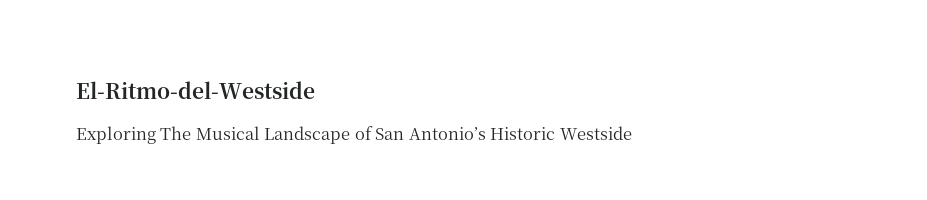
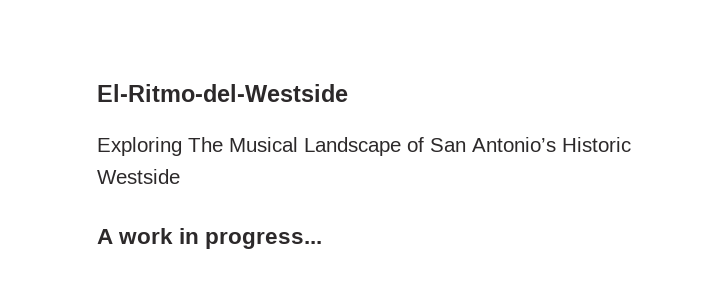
(632, 133) none -> [97,228,323,249] // A work in progress...

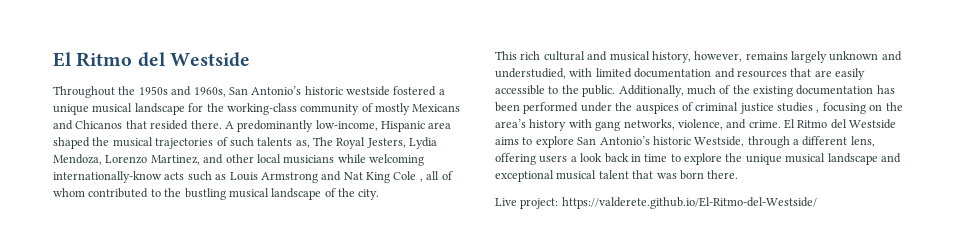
[97,84,348,102] [97,137,631,156] [97,169,180,184] [97,228,323,249] El-Ritmo-del-Westside // Exploring The Musical Landscape of San Antonio’s Historic Westside // A work in progress... -> [53,52,250,67] [53,86,445,98] [53,103,461,115] [53,120,452,132] [53,137,438,149] [53,154,424,166] [53,171,453,183] [53,188,380,200] [495,51,902,63] [495,68,865,80] [495,85,895,97] [495,102,903,114] [495,119,897,131] [495,136,875,148] [495,153,901,165] [495,170,739,182] [495,197,817,209] El Ritmo del Westside // Throughout the 1950s and 1960s, San Antonio’s historic westside fostered a unique musical landscape for the working-class community of mostly Mexicans and Chicanos that resided there. A predominantly low-income, Hispanic area shaped the musical trajectories of such talents as, The Royal Jesters, Lydia Mendoza, Lorenzo Martinez, and other local musicians while welcoming internationally-know acts such as Louis Armstrong and Nat King Cole , all of whom contributed to the bustling musical landscape of the city. // This rich cultural and musical history, however, remains largely unknown and understudied, with limited documentation and resources that are easily accessible to the public. Additionally, much of the existing documentation has been performed under the auspices of criminal justice studies , focusing on the area’s history with gang networks, violence, and crime. El Ritmo del Westside aims to explore San Antonio’s historic Westside, through a different lens, offering users a look back in time to explore the unique musical landscape and exceptional musical talent that was born there. // Live project: https://valderete.github.io/El-Ritmo-del-Westside/

